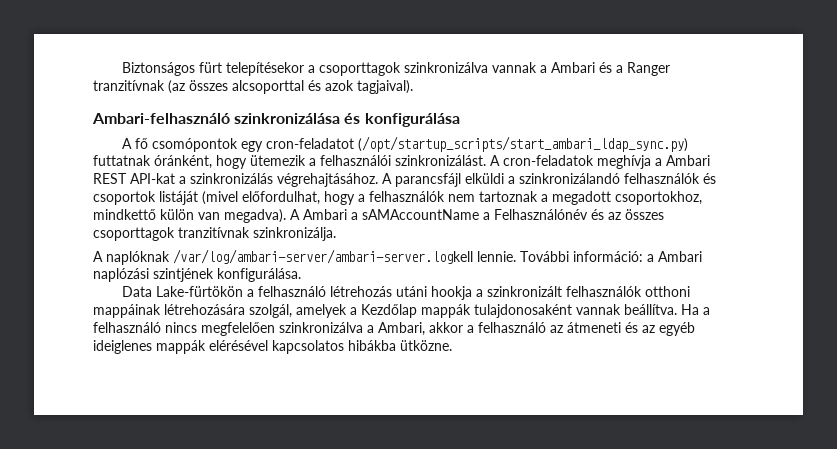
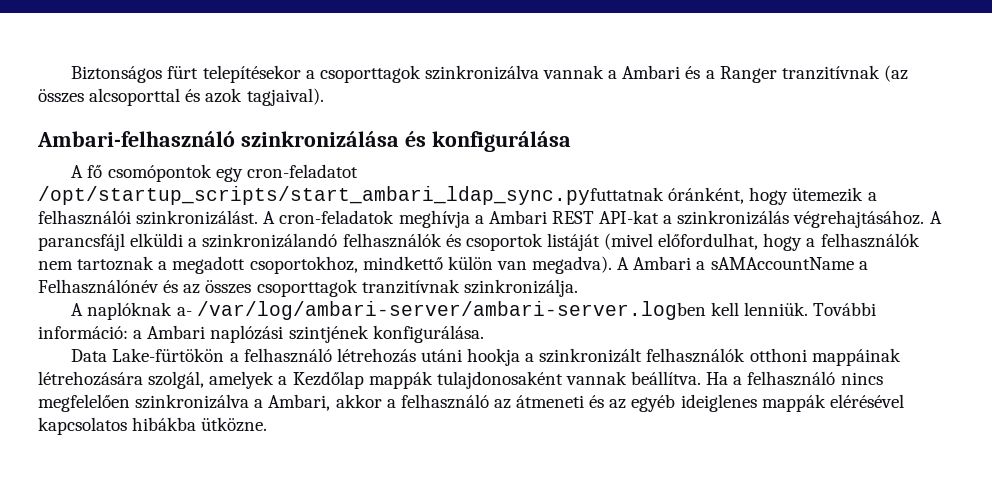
[357,136,688,152] [93,155,151,166] (/opt/startup_scripts/start_ambari_ldap_sync.py) futtatnak -> [38,186,664,205] /opt/startup_scripts/start_ambari_ldap_sync.pyfuttatnak
[173,249,516,264] /var/log/ambari-server/ambari-server.logkell lennie. -> [176,301,808,320] a- /var/log/ambari-server/ambari-server.logben kell lenniük.

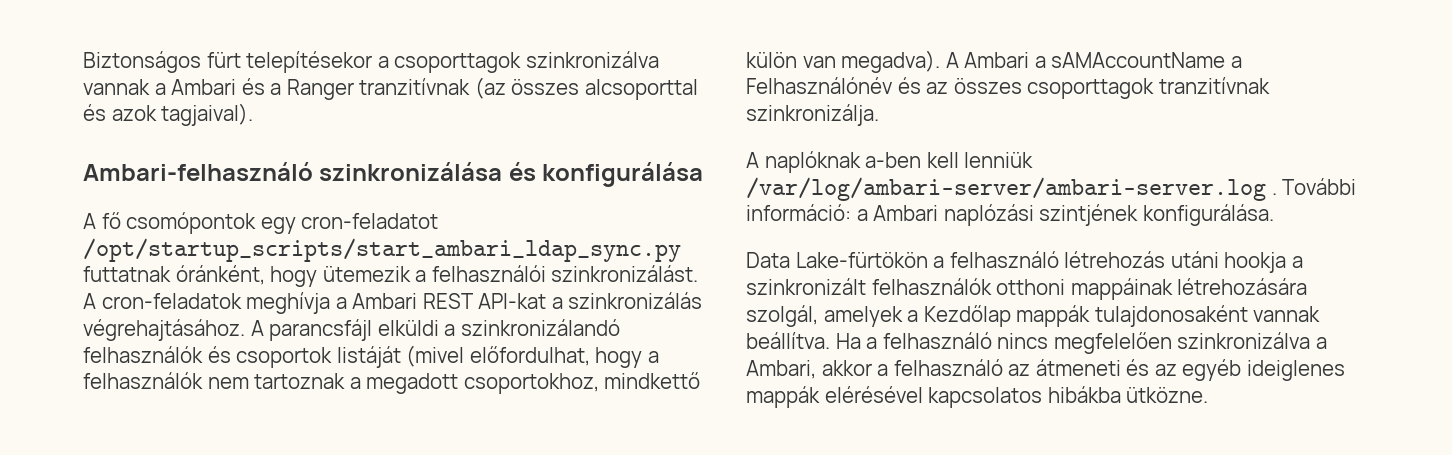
[38,186,664,205] /opt/startup_scripts/start_ambari_ldap_sync.pyfuttatnak -> [83,238,681,262] [83,266,171,282] /opt/startup_scripts/start_ambari_ldap_sync.py futtatnak
[176,301,808,320] a- /var/log/ambari-server/ambari-server.logben kell lenniük. -> [865,152,1034,168] [746,177,1277,201] a-ben kell lenniük /var/log/ambari-server/ambari-server.log .

